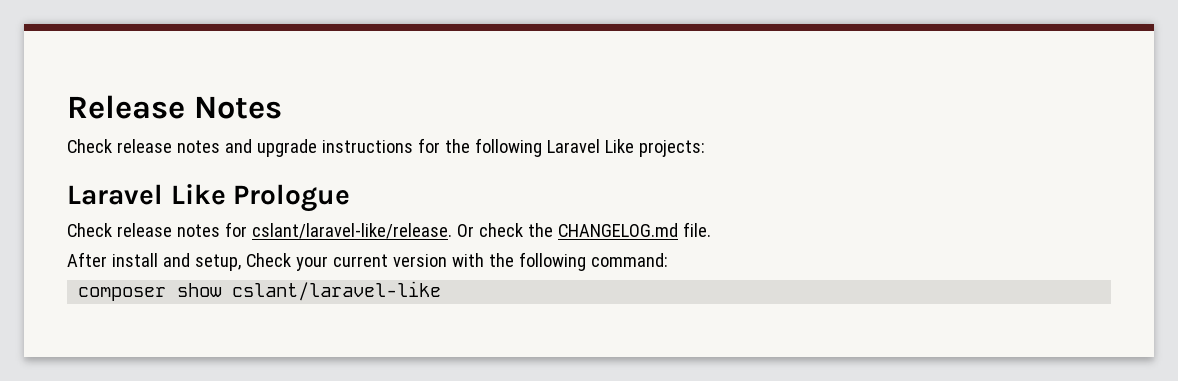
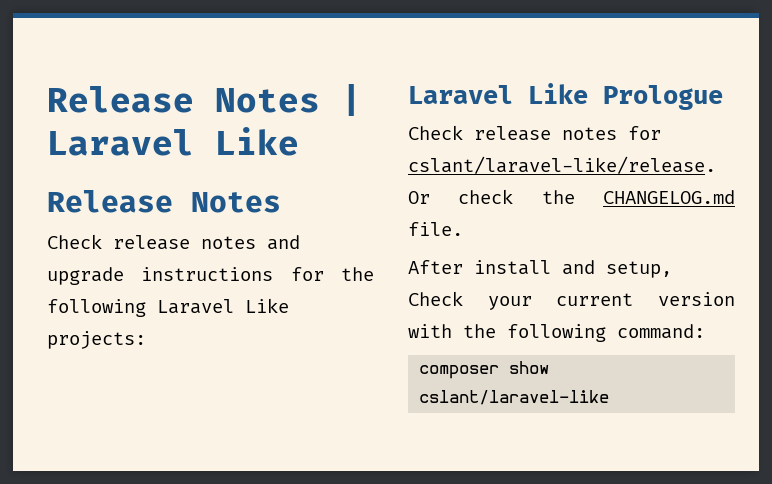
[67,95,282,119] Release Notes -> [47,84,362,116] [47,127,299,156] [47,190,281,213] Release Notes | Laravel Like // Release Notes

